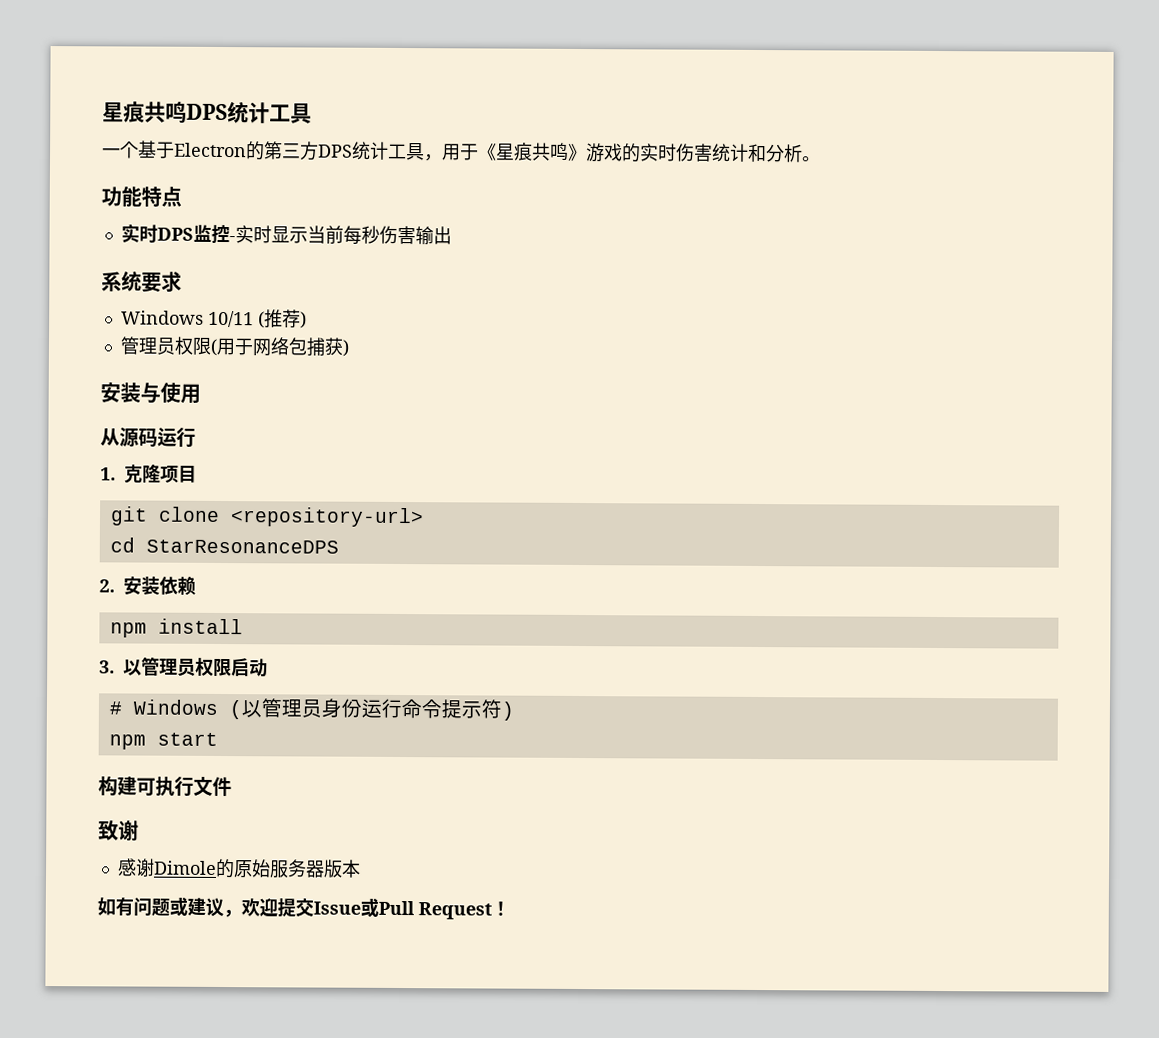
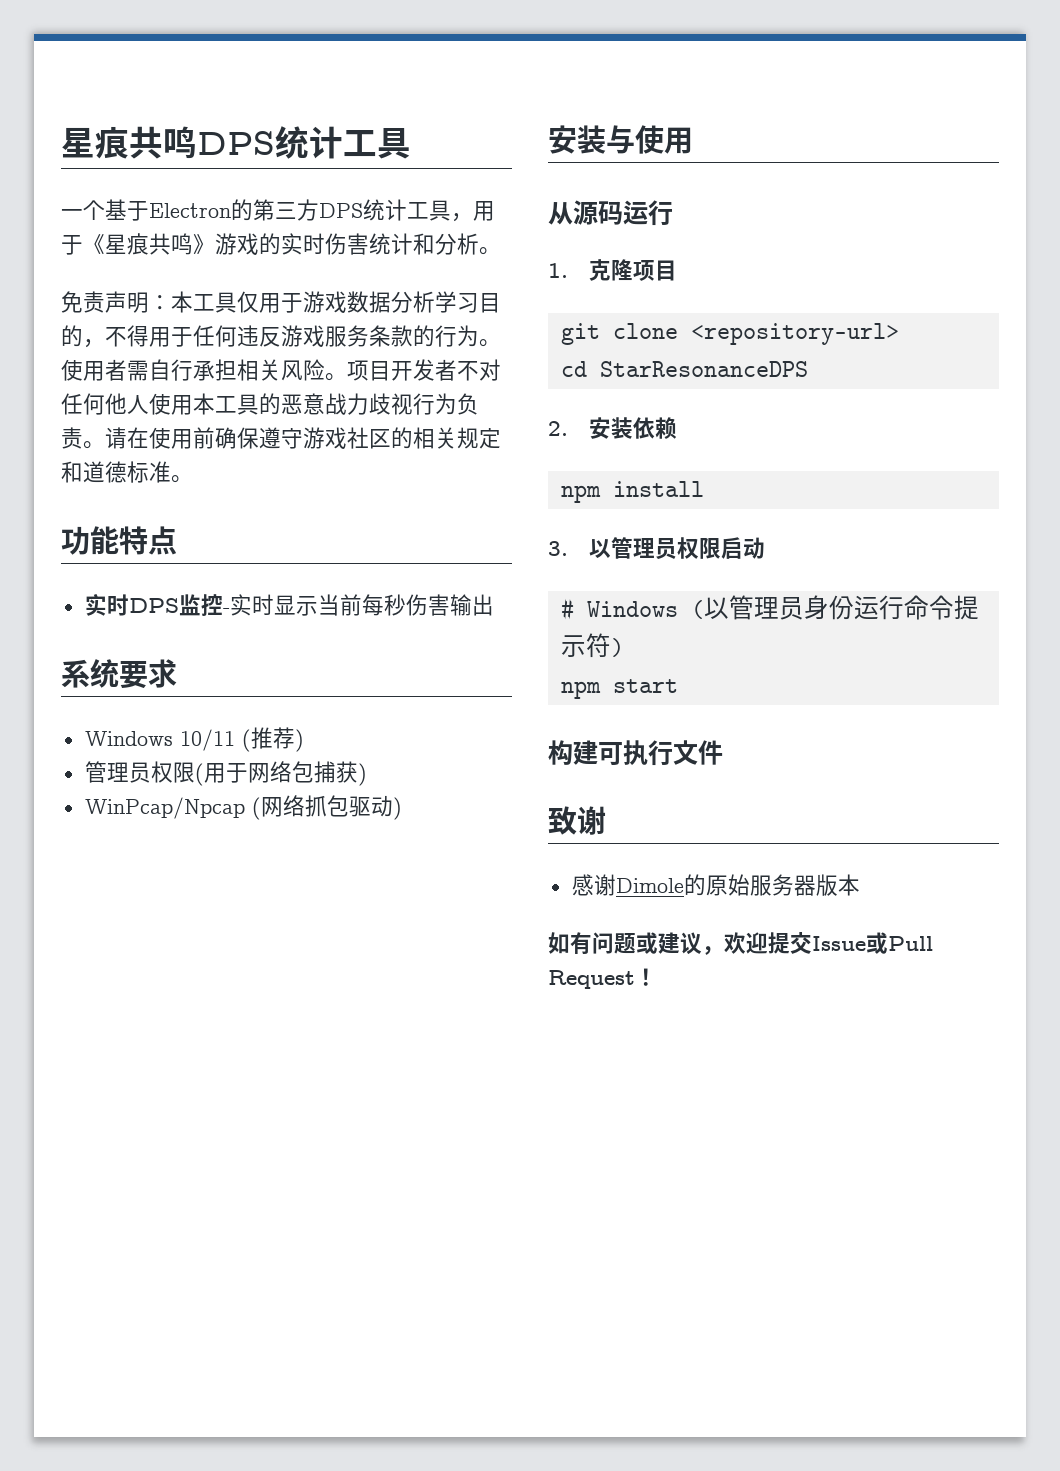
(821, 159) none -> [61,291,501,313] [61,325,501,348] [61,359,501,381] [61,393,479,415] [61,427,501,449] [61,461,193,483] // 免责声明：本工具仅用于游戏数据分析学习目的，不得用于任何违反游戏服务条款的行为。使用者需自行承担相关风险。项目开发者不对任何他人使用本工具的恶意战力歧视行为负责。请在使用前确保遵守游戏社区的相关规定和道德标准。
(349, 348) none -> [84,795,402,820] // WinPcap/Npcap (网络抓包驱动)

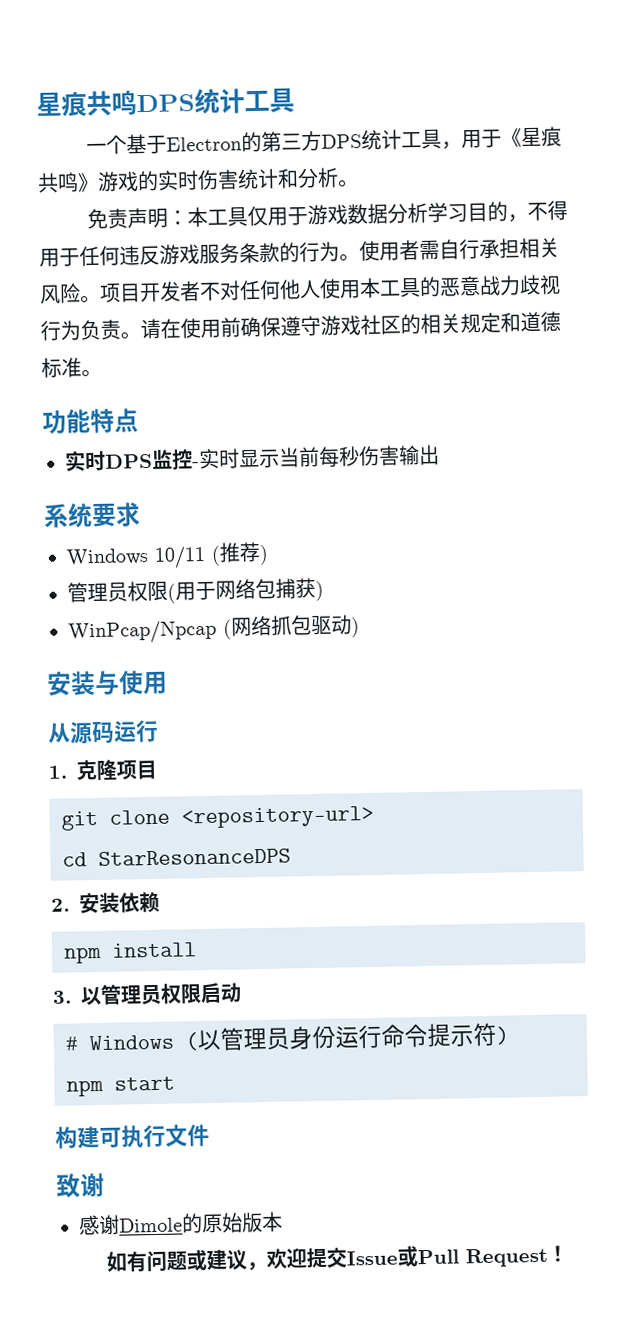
[749,874,816,896] 服务器 -> (243, 1222) none

